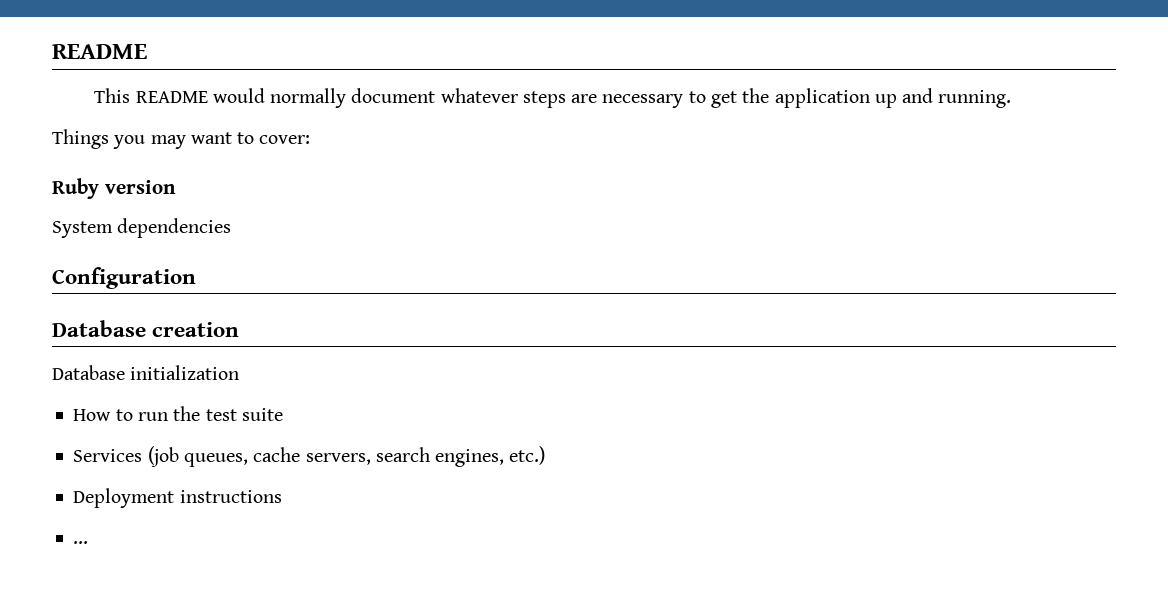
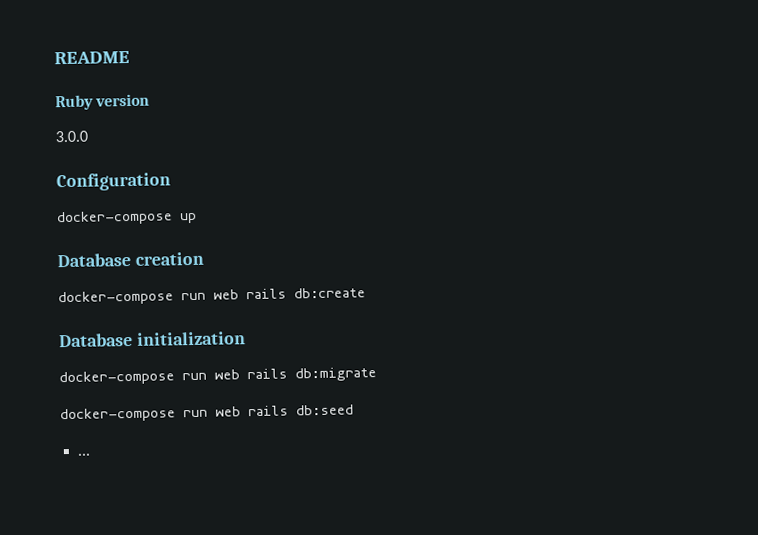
[52,44,147,59] [94,88,1012,108] [52,129,311,149] README // This README would normally document whatever steps are necessary to get the application up and running. // Things you may want to cover: -> [54,50,130,65] README
[52,218,232,238] System dependencies -> [55,130,88,143] 3.0.0
(196, 278) none -> [57,210,197,226] // docker-compose up
[52,365,240,380] [73,406,283,421] [73,446,546,467] [73,488,282,508] Database initialization // How to run the test suite // Services (job queues, cache servers, search engines, etc.) // Deployment instructions -> [58,287,366,306] [59,331,246,348] [59,367,377,386] [60,404,354,423] docker-compose run web rails db:create // Database initialization // docker-compose run web rails db:migrate // docker-compose run web rails db:seed

